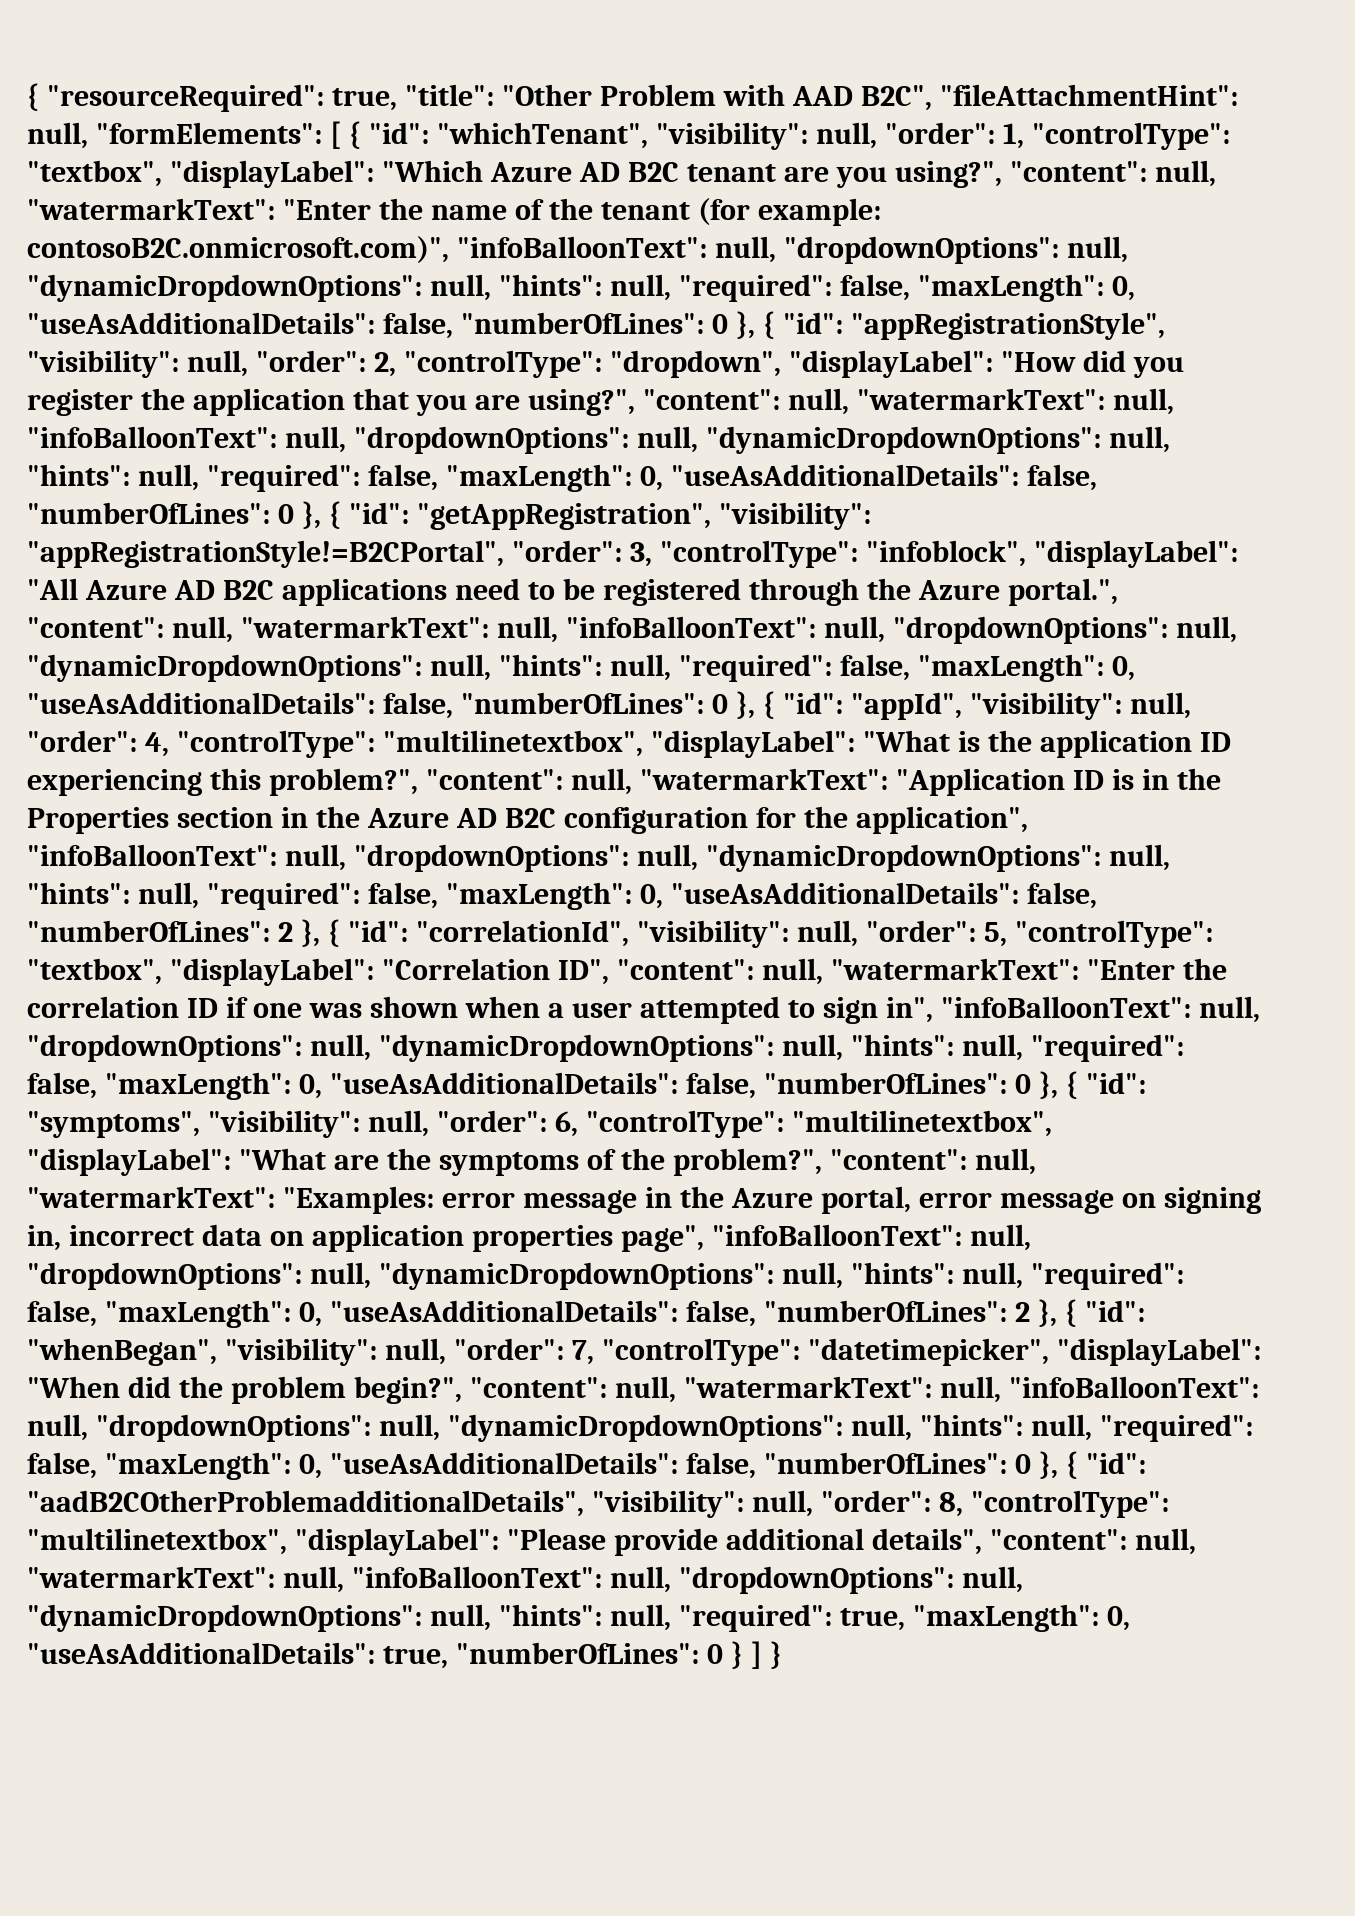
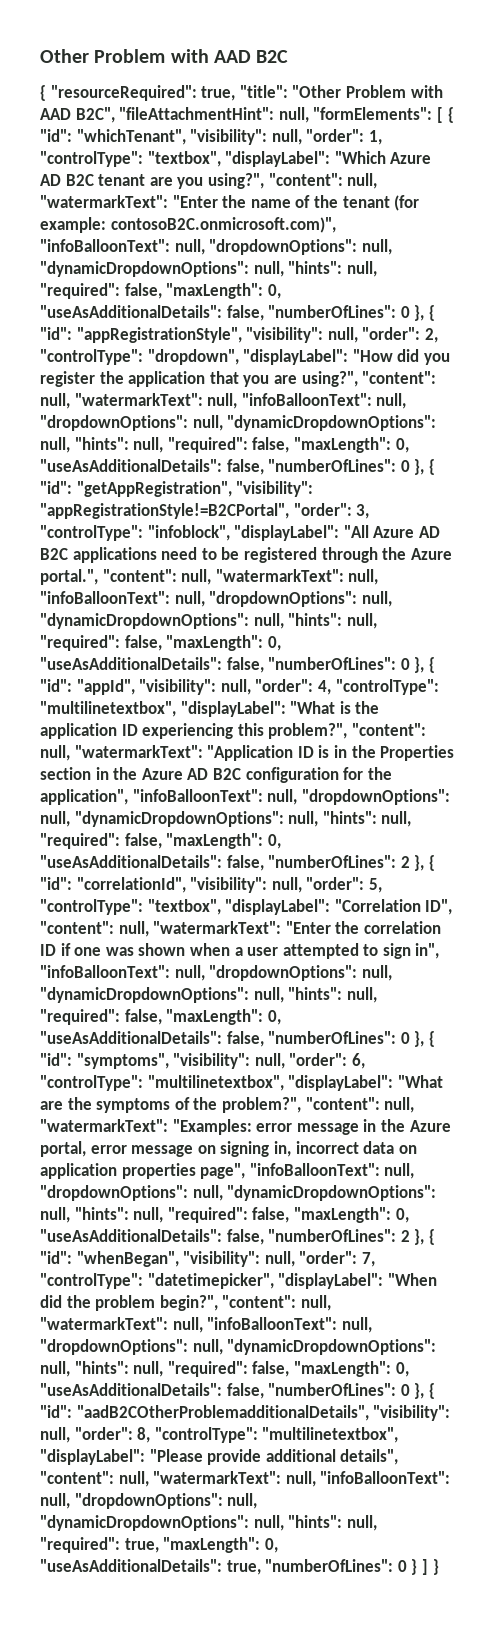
(27, 97) none -> [40,49,289,63] Other Problem with AAD B2C //

